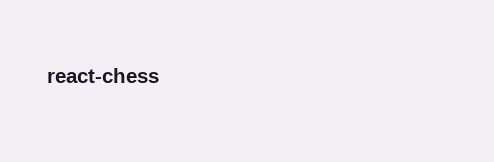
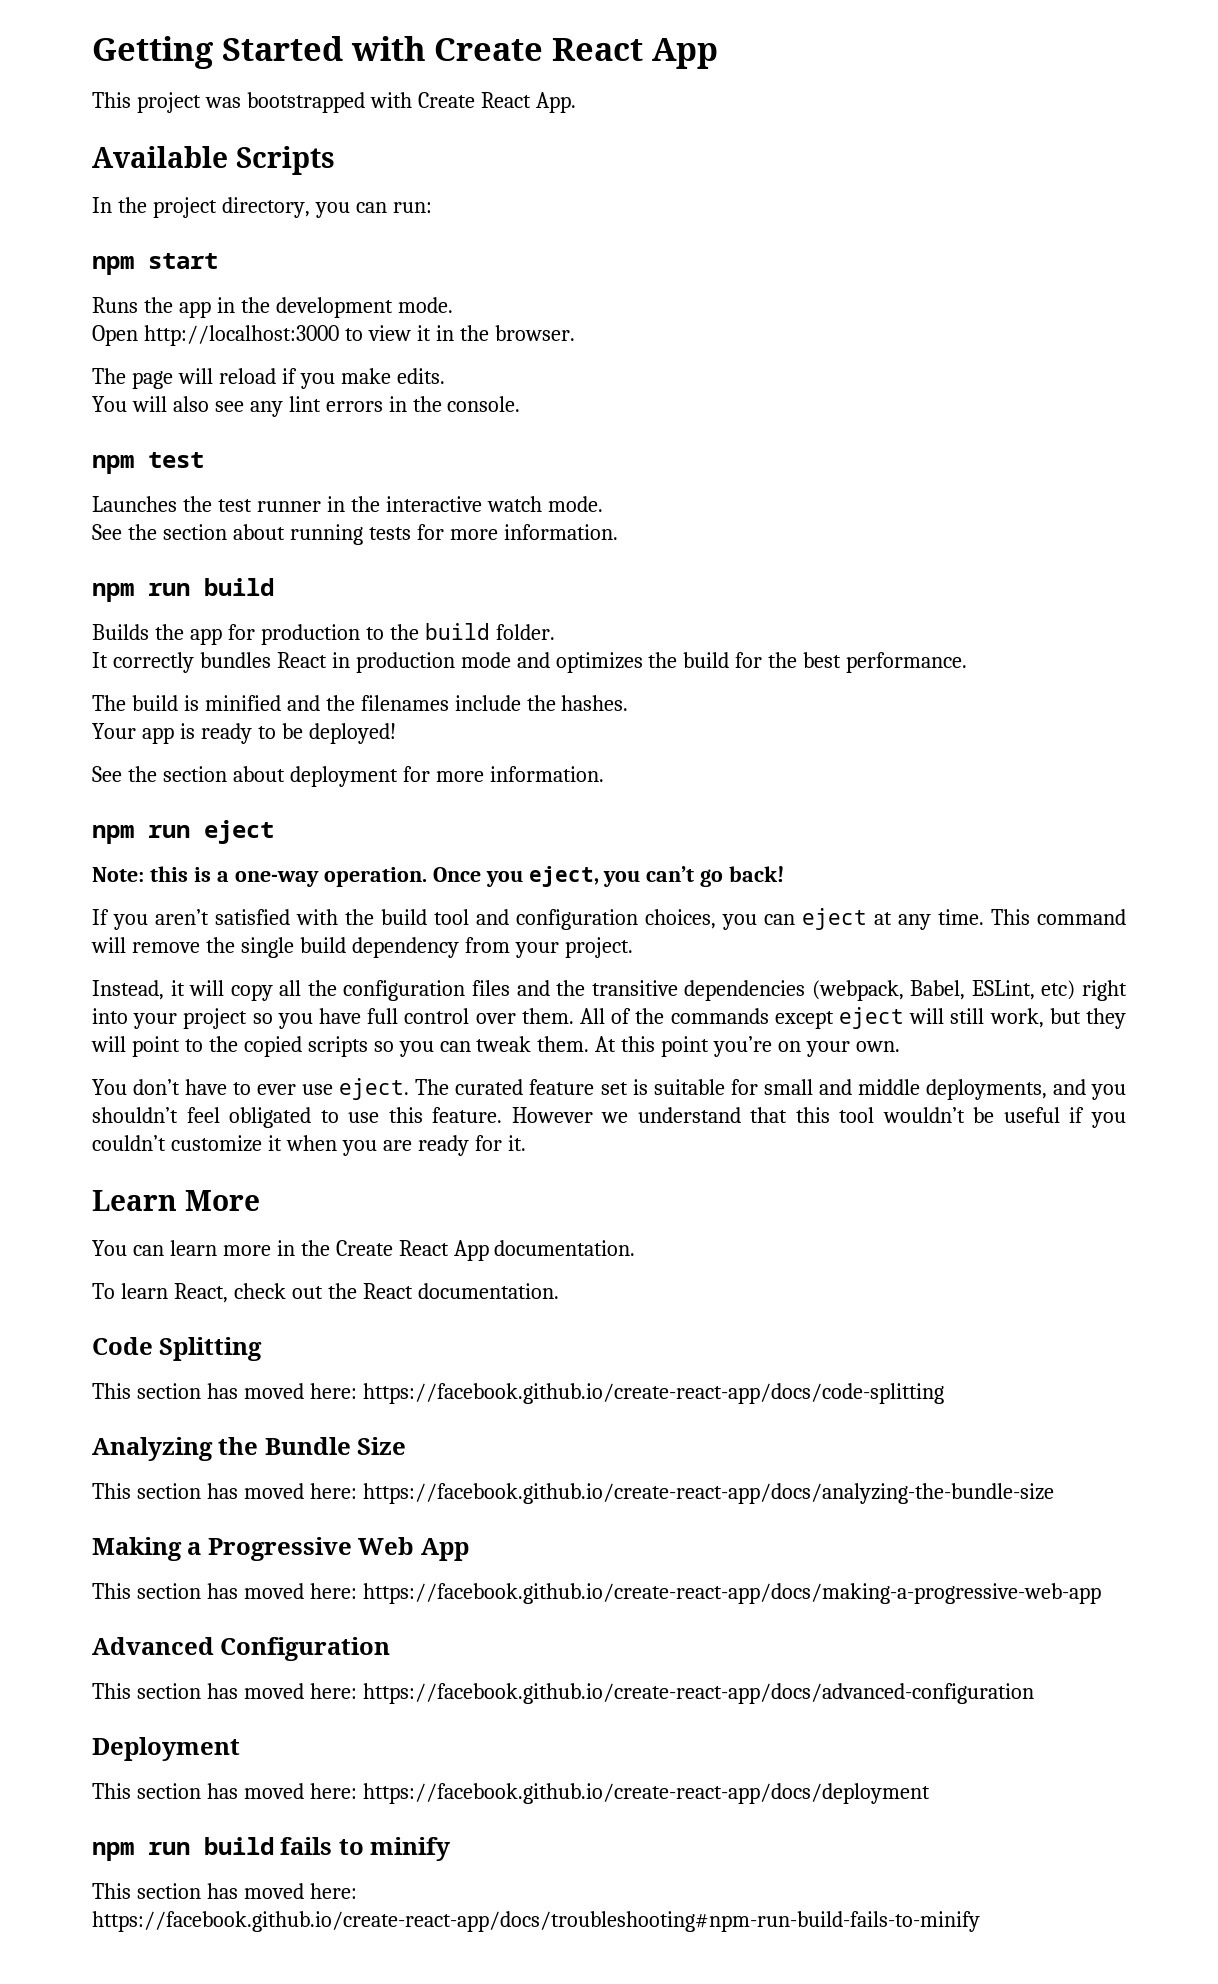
[47,68,159,83] react-chess -> [92,36,718,69] [92,92,576,113] [92,146,335,175] [92,197,432,218] [92,253,218,275] [92,297,453,318] [92,325,575,346] [92,368,445,389] [92,396,521,417] [92,452,204,474] [92,496,603,512] [92,524,618,545] [92,578,274,602] [92,623,555,645] [92,652,968,673] [92,695,629,711] [92,723,396,744] [92,766,604,787] [92,820,274,844] [92,866,785,887] [92,908,1126,930] [91,937,633,958] [92,980,1127,1001] [92,1007,1127,1029] [91,1036,900,1057] [92,1078,1127,1100] [92,1107,1126,1128] [92,1135,526,1156] [92,1190,260,1211] [92,1240,636,1261] [92,1283,559,1303] [92,1337,263,1361] [92,1383,944,1404] [92,1437,407,1461] [92,1483,1054,1504] [92,1537,469,1561] [92,1583,1101,1604] [92,1637,391,1661] [92,1683,1034,1704] [92,1737,240,1761] [92,1783,930,1804] [92,1837,451,1861] [92,1883,357,1899] [92,1911,980,1932] Getting Started with Create React App // This project was bootstrapped with Create React App. // Available Scripts // In the project directory, you can run: // npm start // Runs the app in the development mode. // Open http://localhost:3000 to view it in the browser. // The page will reload if you make edits. // You will also see any lint errors in the console. // npm test // Launches the test runner in the interactive watch mode. // See the section about running tests for more information. // npm run build // Builds the app for production to the build folder. // It correctly bundles React in production mode and optimizes the build for the best performance. // The build is minified and the filenames include the hashes. // Your app is ready to be deployed! // See the section about deployment for more information. // npm run eject // Note: this is a one-way operation. Once you eject, you can’t go back! // If you aren’t satisfied with the build tool and configuration choices, you can eject at any time. This command will remove the single build dependency from your project. // Instead, it will copy all the configuration files and the transitive dependencies (webpack, Babel, ESLint, etc) right into your project so you have full control over them. All of the commands except eject will still work, but they will point to the copied scripts so you can tweak them. At this point you’re on your own. // You don’t have to ever use eject. The curated feature set is suitable for small and middle deployments, and you shouldn’t feel obligated to use this feature. However we understand that this tool wouldn’t be useful if you couldn’t customize it when you are ready for it. // Learn More // You can learn more in the Create React App documentation. // To learn React, check out the React documentation. // Code Splitting // This section has moved here: https://facebook.github.io/create-react-app/docs/code-splitting // Analyzing the Bundle Size // This section has moved here: https://facebook.github.io/create-react-app/docs/analyzing-the-bundle-size // Making a Progressive Web App // This section has moved here: https://facebook.github.io/create-react-app/docs/making-a-progressive-web-app // Advanced Configuration // This section has moved here: https://facebook.github.io/create-react-app/docs/advanced-configuration // Deployment // This section has moved here: https://facebook.github.io/create-react-app/docs/deployment // npm run build fails to minify // This section has moved here: https://facebook.github.io/create-react-app/docs/troubleshooting#npm-run-build-fails-to-minify

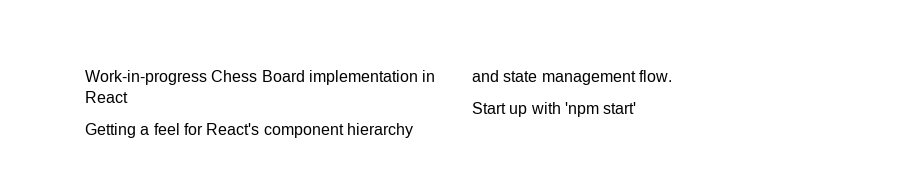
[92,36,718,69] [92,92,576,113] [92,146,335,175] [92,197,432,218] [92,253,218,275] [92,297,453,318] [92,325,575,346] [92,368,445,389] [92,396,521,417] [92,452,204,474] [92,496,603,512] [92,524,618,545] [92,578,274,602] [92,623,555,645] [92,652,968,673] [92,695,629,711] [92,723,396,744] [92,766,604,787] [92,820,274,844] [92,866,785,887] [92,908,1126,930] [91,937,633,958] [92,980,1127,1001] [92,1007,1127,1029] [91,1036,900,1057] [92,1078,1127,1100] [92,1107,1126,1128] [92,1135,526,1156] [92,1190,260,1211] [92,1240,636,1261] [92,1283,559,1303] [92,1337,263,1361] [92,1383,944,1404] [92,1437,407,1461] [92,1483,1054,1504] [92,1537,469,1561] [92,1583,1101,1604] [92,1637,391,1661] [92,1683,1034,1704] [92,1737,240,1761] [92,1783,930,1804] [92,1837,451,1861] [92,1883,357,1899] [92,1911,980,1932] Getting Started with Create React App // This project was bootstrapped with Create React App. // Available Scripts // In the project directory, you can run: // npm start // Runs the app in the development mode. // Open http://localhost:3000 to view it in the browser. // The page will reload if you make edits. // You will also see any lint errors in the console. // npm test // Launches the test runner in the interactive watch mode. // See the section about running tests for more information. // npm run build // Builds the app for production to the build folder. // It correctly bundles React in production mode and optimizes the build for the best performance. // The build is minified and the filenames include the hashes. // Your app is ready to be deployed! // See the section about deployment for more information. // npm run eject // Note: this is a one-way operation. Once you eject, you can’t go back! // If you aren’t satisfied with the build tool and configuration choices, you can eject at any time. This command will remove the single build dependency from your project. // Instead, it will copy all the configuration files and the transitive dependencies (webpack, Babel, ESLint, etc) right into your project so you have full control over them. All of the commands except eject will still work, but they will point to the copied scripts so you can tweak them. At this point you’re on your own. // You don’t have to ever use eject. The curated feature set is suitable for small and middle deployments, and you shouldn’t feel obligated to use this feature. However we understand that this tool wouldn’t be useful if you couldn’t customize it when you are ready for it. // Learn More // You can learn more in the Create React App documentation. // To learn React, check out the React documentation. // Code Splitting // This section has moved here: https://facebook.github.io/create-react-app/docs/code-splitting // Analyzing the Bundle Size // This section has moved here: https://facebook.github.io/create-react-app/docs/analyzing-the-bundle-size // Making a Progressive Web App // This section has moved here: https://facebook.github.io/create-react-app/docs/making-a-progressive-web-app // Advanced Configuration // This section has moved here: https://facebook.github.io/create-react-app/docs/advanced-configuration // Deployment // This section has moved here: https://facebook.github.io/create-react-app/docs/deployment // npm run build fails to minify // This section has moved here: https://facebook.github.io/create-react-app/docs/troubleshooting#npm-run-build-fails-to-minify -> [85,70,436,85] [85,91,128,103] [85,123,413,138] [472,70,672,85] [472,102,637,117] Work-in-progress Chess Board implementation in React // Getting a feel for React's component hierarchy and state management flow. // Start up with 'npm start'

